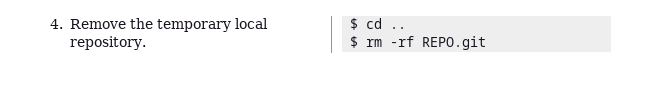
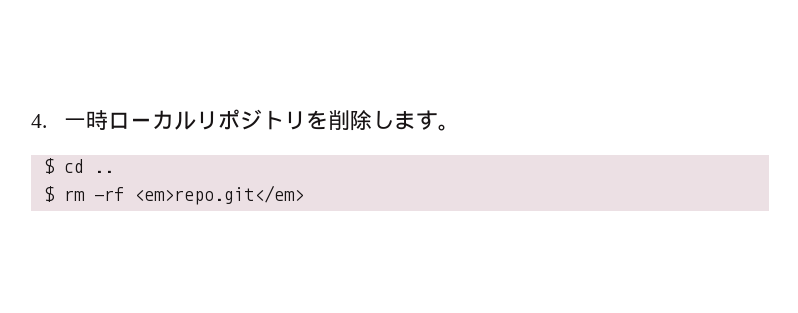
[69,18,268,32] [69,36,146,50] Remove the temporary local repository. -> [63,109,460,131] 一時ローカルリポジトリを削除します。
[422,36,487,50] REPO.git -> [133,185,304,205] <em>repo.git</em>

